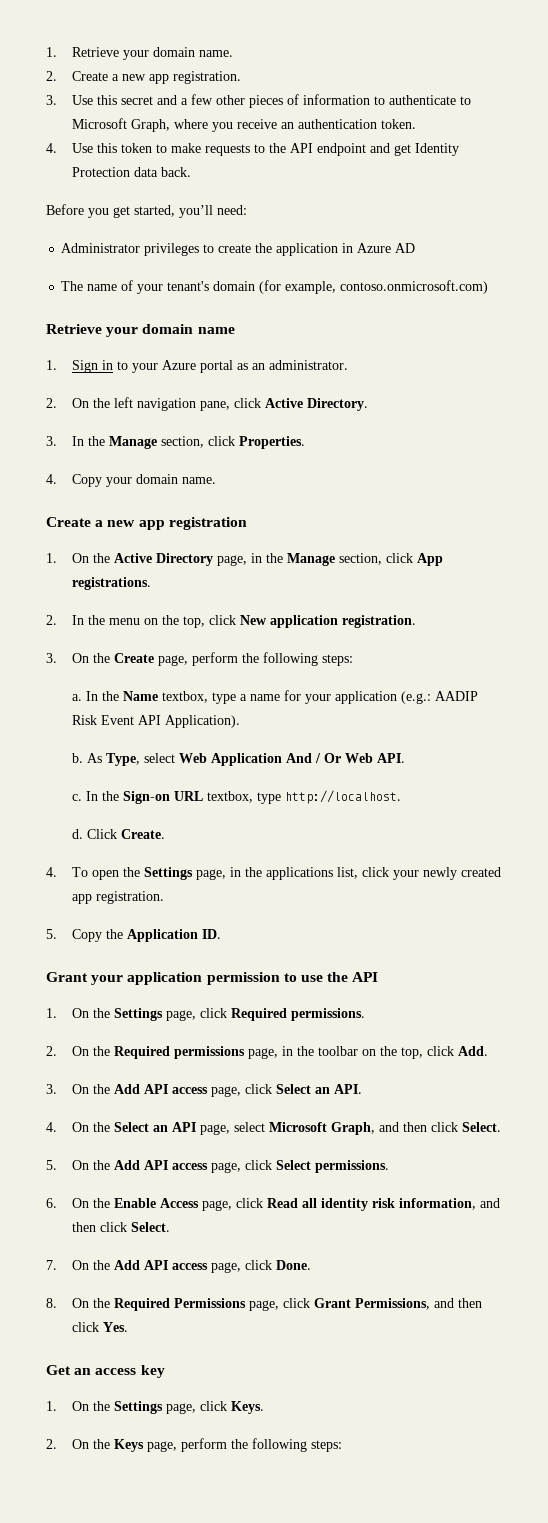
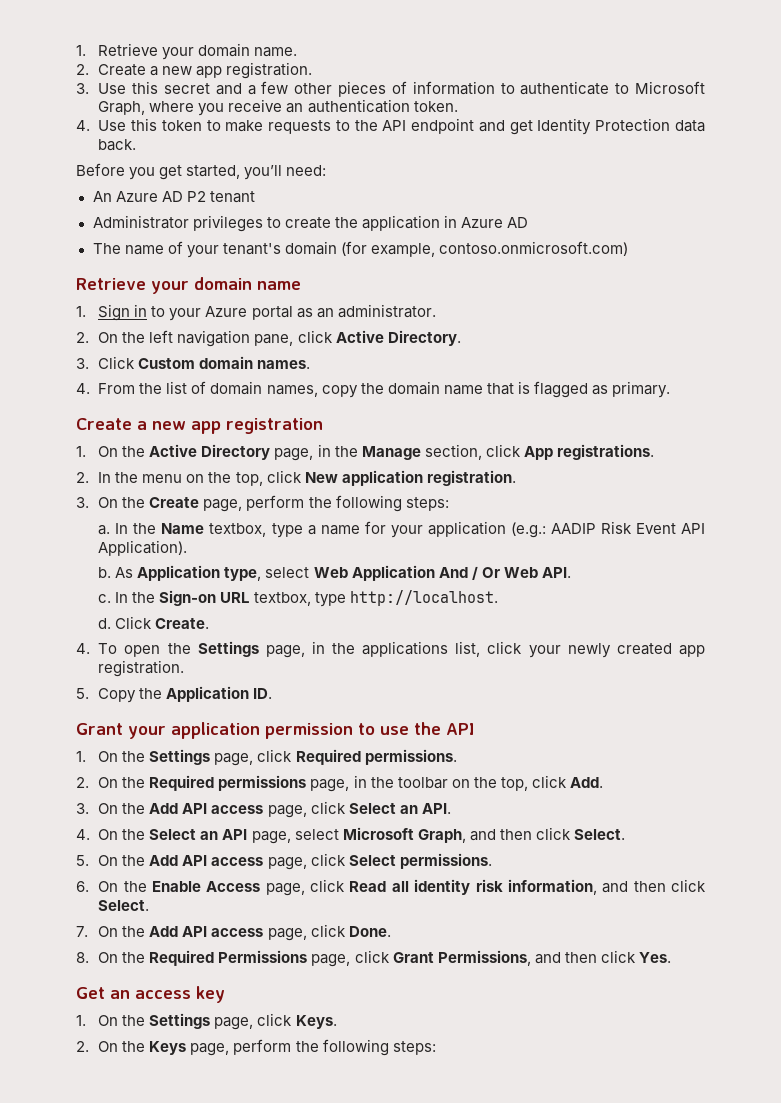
(247, 210) none -> [92,191,255,203] // An Azure AD P2 tenant
[72,436,306,449] [46,474,217,487] In the Manage section, click Properties. // 4. Copy your domain name. -> [98,356,311,369] [76,381,670,398] Click Custom domain names. // 4. From the list of domain names, copy the domain name that is flagged as primary.
[106,753,141,766] Type, -> [137,565,262,581] Application type,

